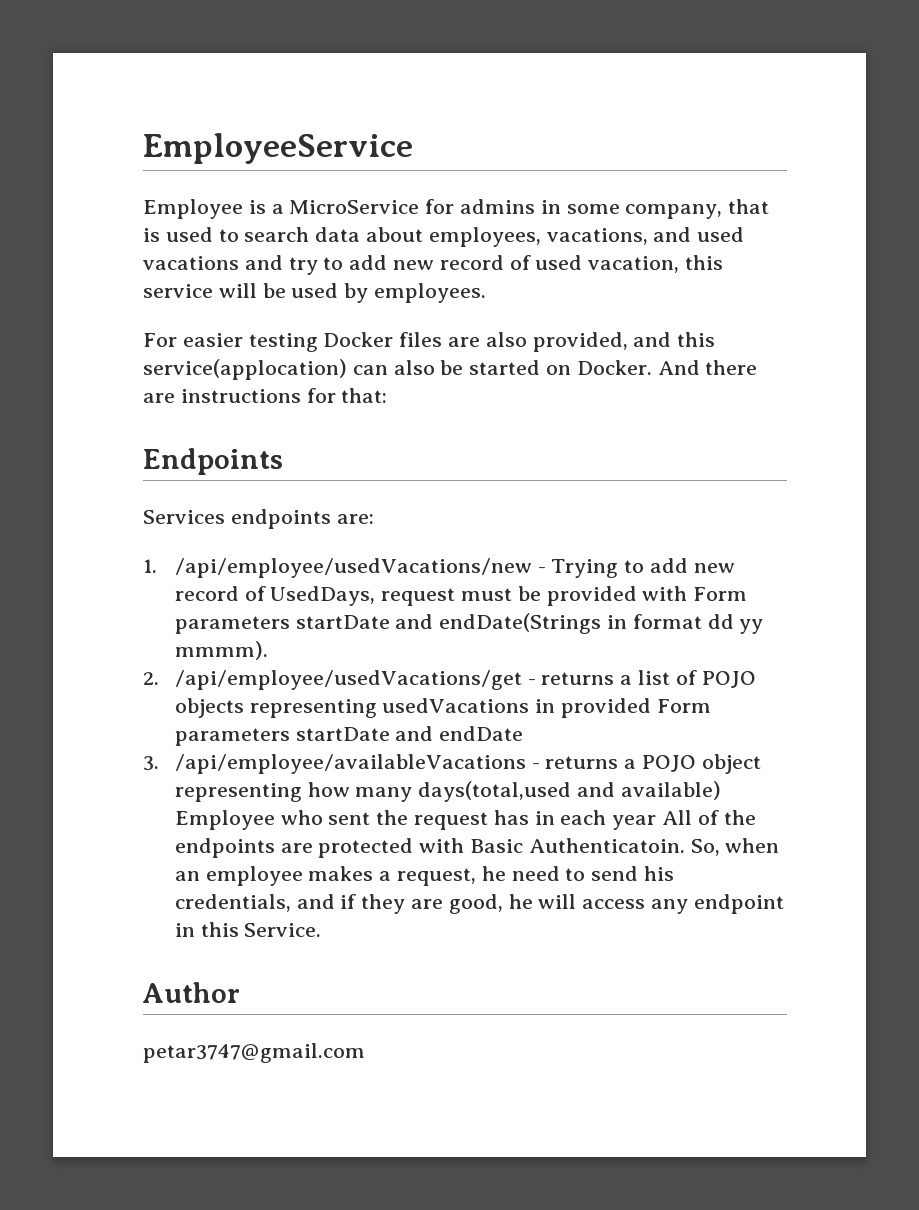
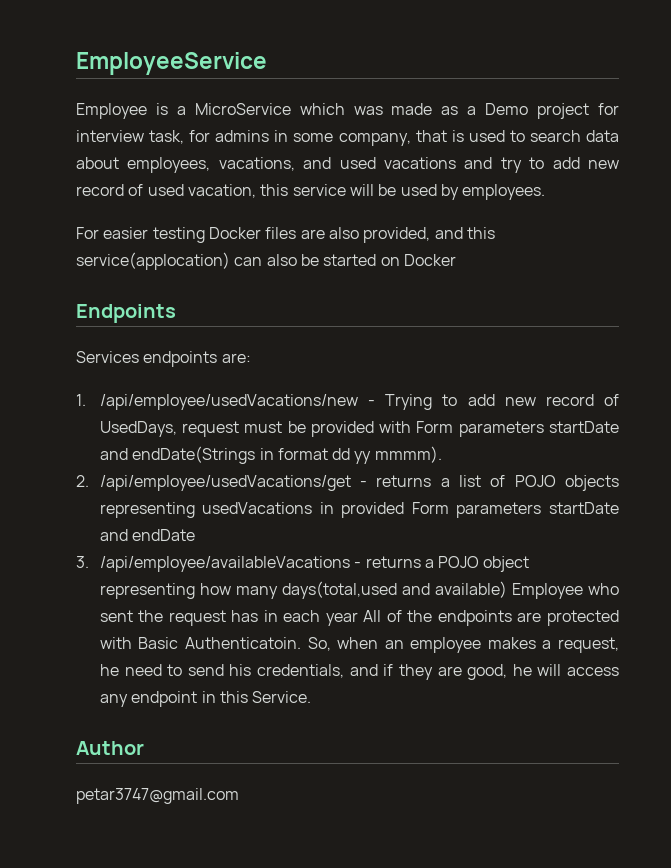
(420, 207) none -> [299,103,620,119] [76,130,185,144] which was made as a Demo project for interview task,
[576,360,758,375] [143,388,388,403] Docker. And there are instructions for that: -> [403,254,456,266] Docker

